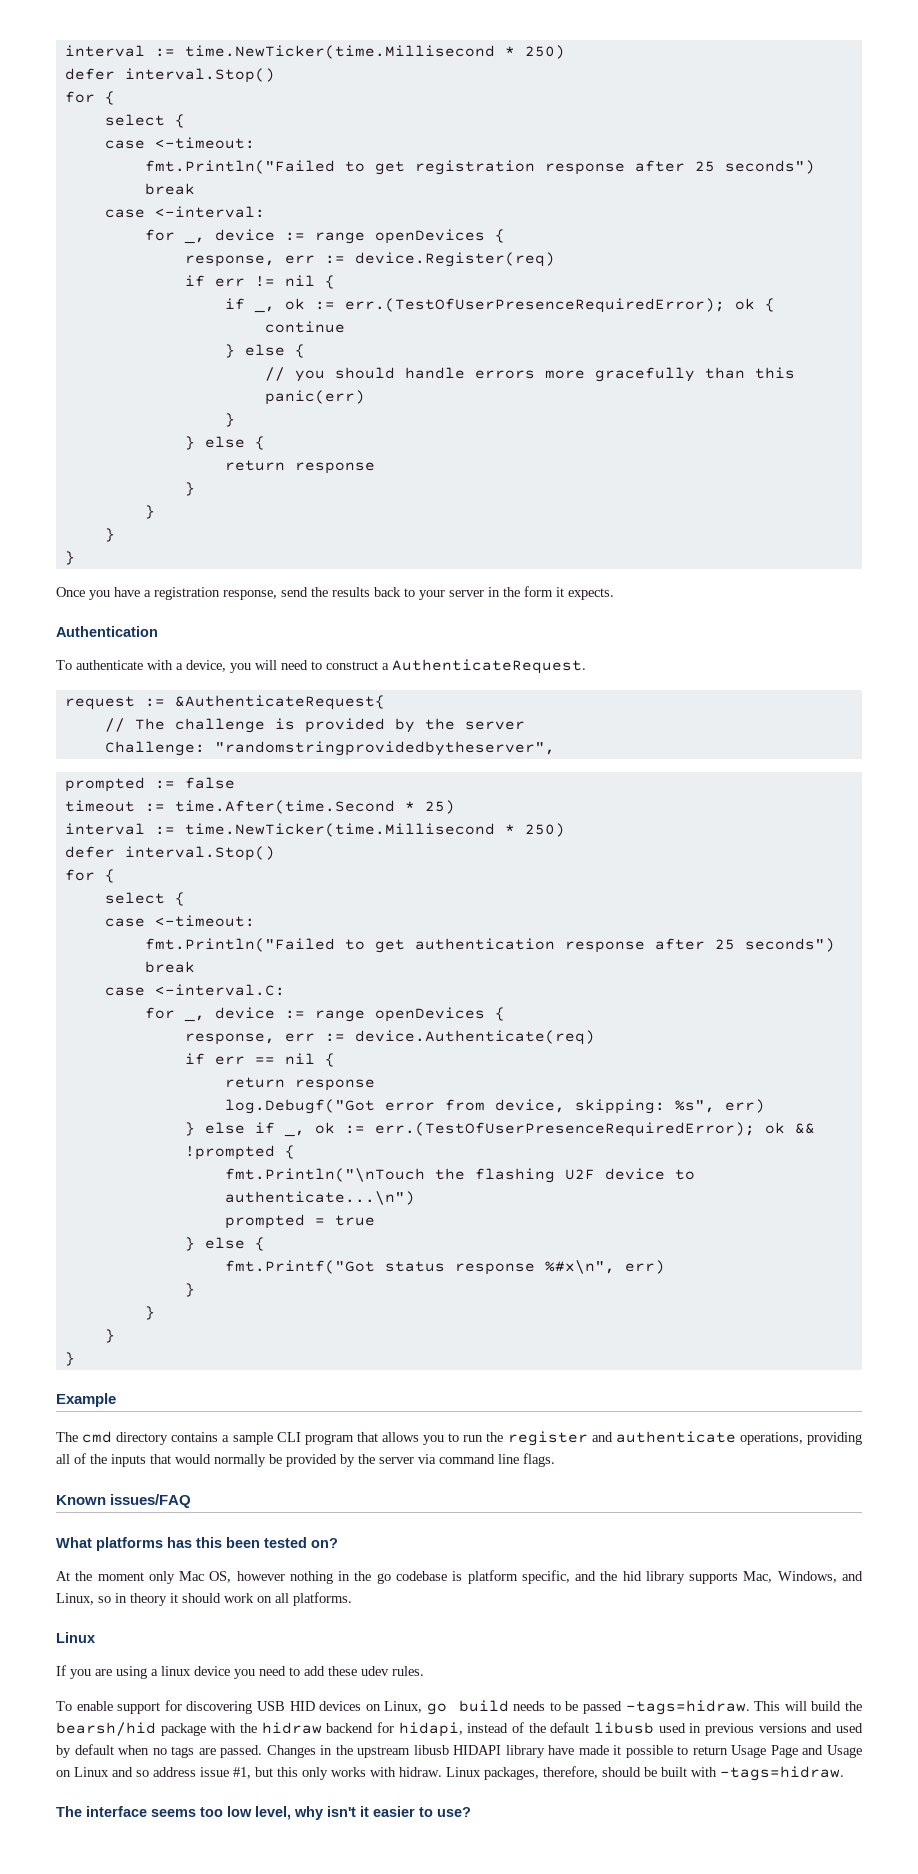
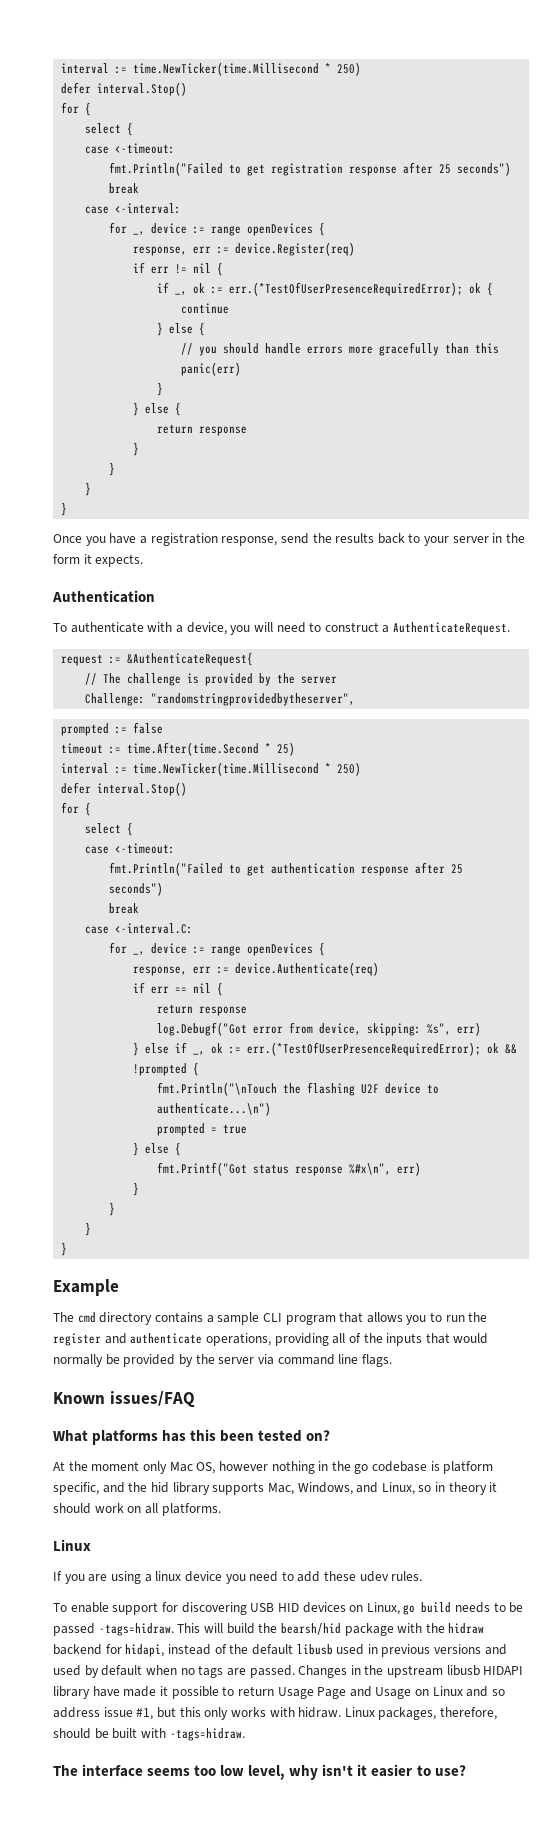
[344,298,725,313] err.(TestOfUserPresenceRequiredError); -> [229,282,464,296] err.(*TestOfUserPresenceRequiredError);
[374,1122,755,1137] err.(TestOfUserPresenceRequiredError); -> [247,1042,482,1056] err.(*TestOfUserPresenceRequiredError);

